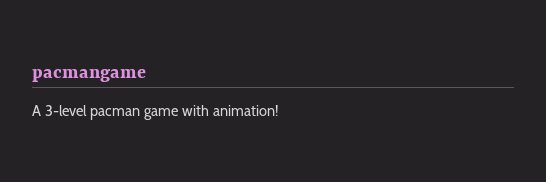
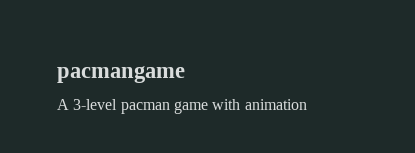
[212,105,279,116] animation! -> [244,99,307,110] animation

